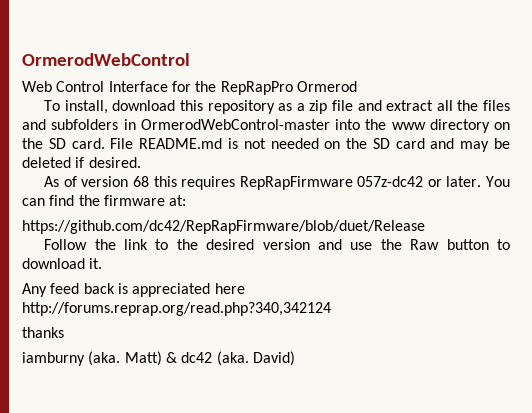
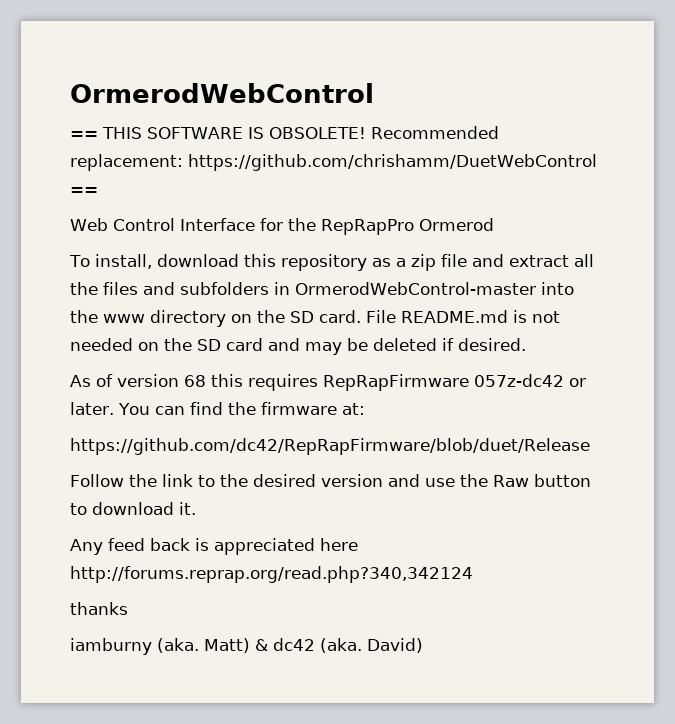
(190, 59) none -> [70,126,499,139] [70,154,597,171] [70,187,98,195] // == THIS SOFTWARE IS OBSOLETE! Recommended replacement: https://github.com/chrishamm/DuetWebControl ==

